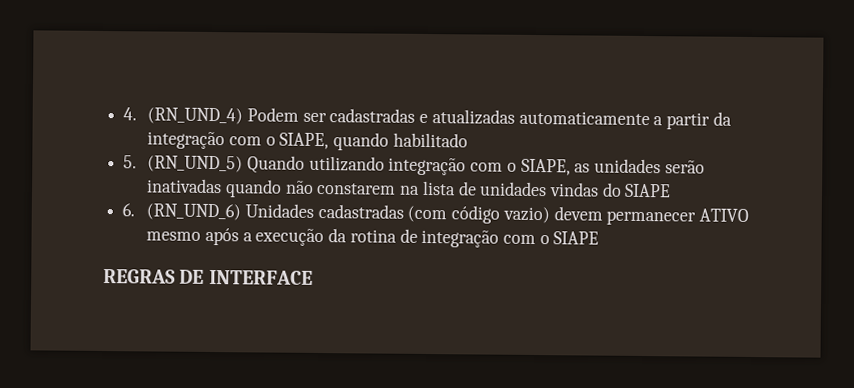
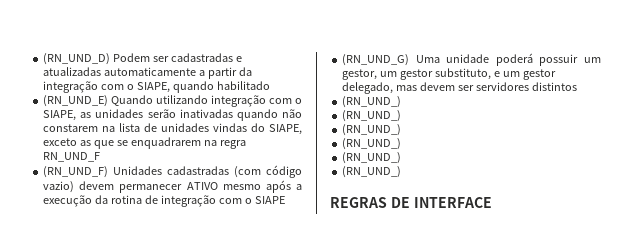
[123,107,244,125] 4. (RN_UND_4) -> [43,53,111,65] (RN_UND_D)
[123,155,244,173] 5. (RN_UND_5) -> [43,95,109,107] (RN_UND_E)
[624,183,672,198] [122,203,242,221] SIAPE // 6. (RN_UND_6) -> [269,124,302,135] [43,137,246,149] [43,152,101,162] [43,166,109,178] SIAPE, exceto as que se enquadrarem na regra RN_UND_F // (RN_UND_F)
(600, 238) none -> [342,53,601,66] [342,68,556,80] [342,82,577,94] [342,96,402,108] [342,110,402,122] [342,124,402,136] [342,138,402,150] [342,152,402,164] [342,166,402,178] // (RN_UND_G) Uma unidade poderá possuir um gestor, um gestor substituto, e um gestor delegado, mas devem ser servidores distintos // (RN_UND_) // (RN_UND_) // (RN_UND_) // (RN_UND_) // (RN_UND_) // (RN_UND_)

